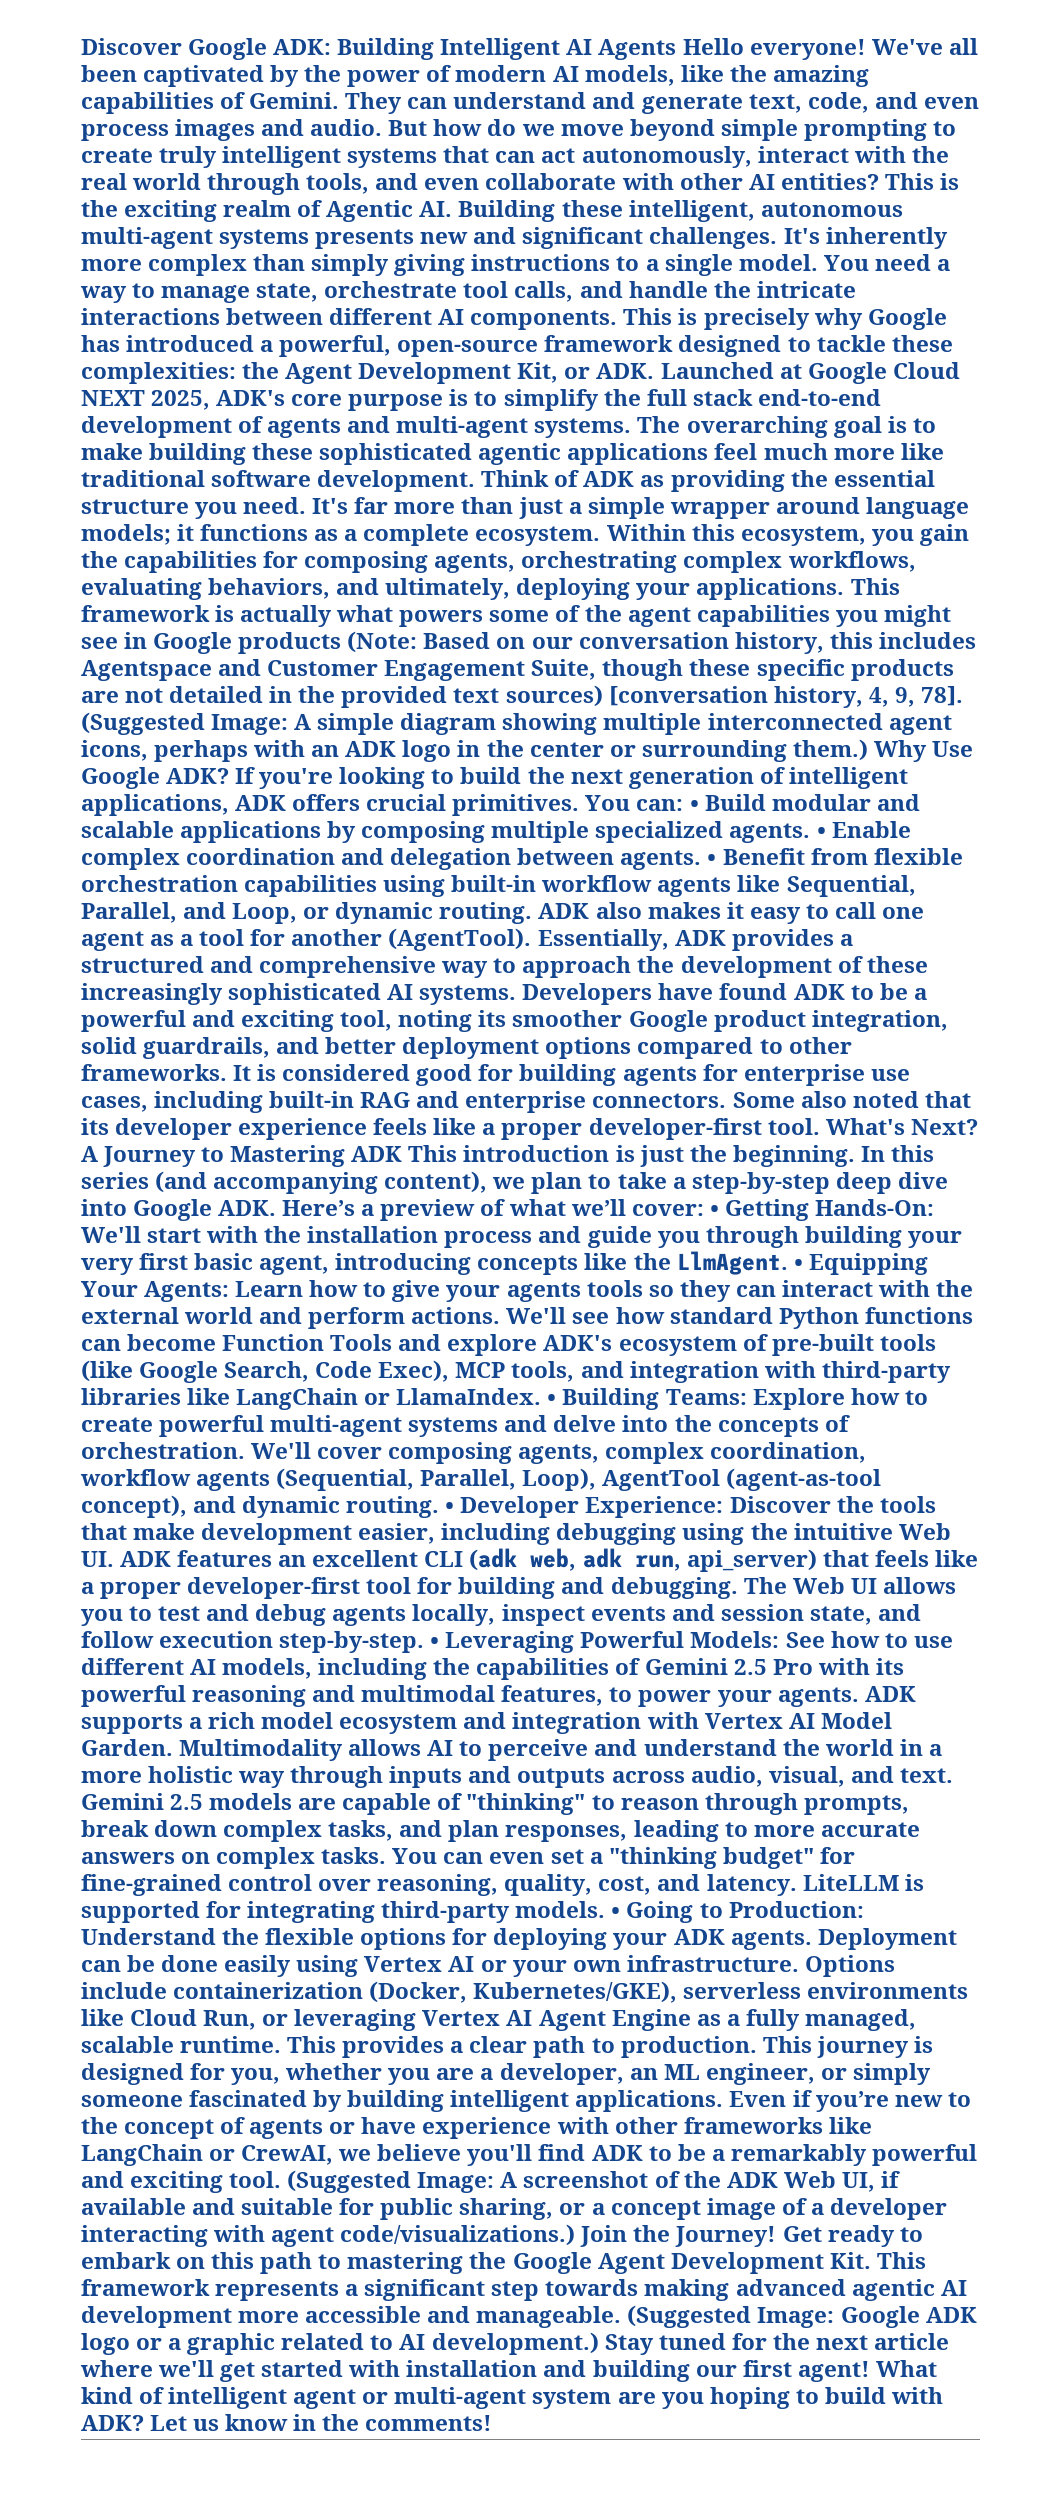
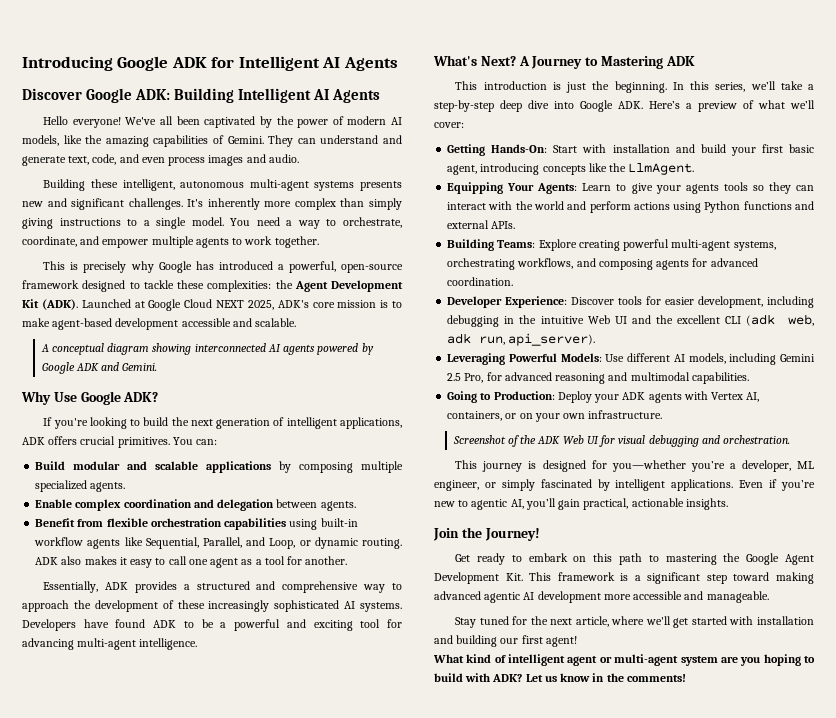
(81, 46) none -> [22,56,398,71] Introducing Google ADK for Intelligent AI Agents //
(677, 49) none -> (381, 96) //
[388,119,956,141] [81,146,949,168] [81,173,959,195] [81,200,453,222] But how do we move beyond simple prompting to create truly intelligent systems that can act autonomously, interact with the real world through tools, and even collaborate with other AI entities? This is the exciting realm of Agentic AI. -> (299, 158) //
[161,281,856,303] [81,308,618,330] manage state, orchestrate tool calls, and handle the intricate interactions between different AI components. -> [343,217,403,228] [22,236,319,248] orchestrate, coordinate, and empower multiple agents to work together. //
[517,362,655,383] Kit, or ADK. -> [22,299,78,310] Kit (ADK).
[348,389,881,411] [81,416,936,438] [81,443,944,465] [81,470,935,492] [81,497,969,519] [81,524,969,546] [81,551,916,573] [81,578,900,600] [81,605,951,627] [81,631,976,654] [81,659,954,681] [81,685,963,708] [81,712,952,735] [81,739,868,762] purpose is to simplify the full stack end-to-end development of agents and multi-agent systems. The overarching goal is to make building these sophisticated agentic applications feel much more like traditional software development. Think of ADK as providing the essential structure you need. It's far more than just a simple wrapper around language models; it functions as a complete ecosystem. Within this ecosystem, you gain the capabilities for composing agents, orchestrating complex workflows, evaluating behaviors, and ultimately, deploying your applications. This framework is actually what powers some of the agent capabilities you might see in Google products (Note: Based on our conversation history, this includes Agentspace and Customer Engagement Suite, though these specific products are not detailed in the provided text sources) [conversation history, 4, 9, 78]. (Suggested Image: A simple diagram showing multiple interconnected agent icons, perhaps with an ADK logo in the center or surrounding them.) -> [337,300,402,308] [22,318,297,330] [40,343,374,355] [41,362,158,374] mission is to make agent-based development accessible and scalable. // A conceptual diagram showing interconnected AI agents powered by Google ADK and Gemini. //
(230, 776) none -> (159, 397) //
[689,800,699,811] • -> (218, 442) //
[816,827,826,838] • -> (126, 487) //
[707,854,717,865] • -> (356, 506) //
[291,928,532,951] another (AgentTool). -> [305,556,348,565] another. //
[340,1010,948,1032] [81,1037,852,1059] [81,1064,910,1086] [81,1091,971,1113] [81,1118,820,1140] tool, noting its smoother Google product integration, solid guardrails, and better deployment options compared to other frameworks. It is considered good for building agents for enterprise use cases, including built-in RAG and enterprise connectors. Some also noted that its developer experience feels like a proper developer-first tool. -> [360,619,402,628] [22,638,198,650] tool for advancing multi-agent intelligence. //
(403, 1154) none -> (695, 61) //
[81,1171,612,1194] series (and accompanying content), we plan to -> [715,81,776,92] series, we’ll
[709,1205,719,1216] • -> (464, 125) //
[81,1226,962,1248] [81,1258,134,1275] We'll start with the installation process and guide you through building your very -> [553,144,756,156] Start with installation and build your
[793,1259,803,1270] • -> (695, 169) //
[309,1280,359,1297] how -> (612, 187) none
[81,1307,179,1324] external -> (533, 205) none
[411,1307,973,1329] [81,1334,936,1356] [81,1360,951,1383] [81,1388,928,1410] [81,1415,850,1437] [81,1442,867,1464] [80,1468,882,1491] [81,1495,936,1518] [81,1523,436,1545] actions. We'll see how standard Python functions can become Function Tools and explore ADK's ecosystem of pre-built tools (like Google Search, Code Exec), MCP tools, and integration with third-party libraries like LangChain or LlamaIndex. • Building Teams: Explore how to create powerful multi-agent systems and delve into the concepts of orchestration. We'll cover composing agents, complex coordination, workflow agents (Sequential, Parallel, Loop), AgentTool (agent-as-tool concept), and dynamic routing. • Developer Experience: Discover the tools that make development easier, -> [633,201,814,213] [447,220,516,229] [447,239,776,251] [447,258,758,270] [447,277,514,286] [447,296,764,308] actions using Python functions and external APIs. // Building Teams: Explore creating powerful multi-agent systems, orchestrating workflows, and composing agents for advanced coordination. // Developer Experience: Discover tools for easier development,
[682,1523,745,1545] using -> [504,316,515,324] in
[81,1550,307,1567] UI. ADK features an -> [614,315,674,324] UI and the
[686,1549,978,1572] [81,1577,956,1599] [81,1604,921,1626] [81,1631,953,1653] [81,1658,904,1680] [81,1685,916,1707] [81,1712,892,1734] [81,1739,942,1761] [81,1766,953,1788] [81,1793,909,1815] [81,1820,920,1842] [81,1847,855,1869] [81,1874,924,1896] [81,1901,864,1923] [81,1928,957,1950] [81,1955,895,1977] [81,1981,969,2003] [81,2009,916,2031] [81,2036,757,2058] api_server) that feels like a proper developer-first tool for building and debugging. The Web UI allows you to test and debug agents locally, inspect events and session state, and follow execution step-by-step. • Leveraging Powerful Models: See how to use different AI models, including the capabilities of Gemini 2.5 Pro with its powerful reasoning and multimodal features, to power your agents. ADK supports a rich model ecosystem and integration with Vertex AI Model Garden. Multimodality allows AI to perceive and understand the world in a more holistic way through inputs and outputs across audio, visual, and text. Gemini 2.5 models are capable of "thinking" to reason through prompts, break down complex tasks, and plan responses, leading to more accurate answers on complex tasks. You can even set a "thinking budget" for fine-grained control over reasoning, quality, cost, and latency. LiteLLM is supported for integrating third-party models. • Going to Production: Understand the flexible options for deploying your ADK agents. Deployment can be done easily using Vertex AI or your own infrastructure. Options include containerization (Docker, Kubernetes/GKE), serverless environments like Cloud Run, or leveraging Vertex AI Agent Engine as a fully managed, scalable runtime. This provides a clear path to production. -> [508,333,596,346] [447,353,815,365] [447,372,749,384] [447,391,760,403] [447,410,663,422] [452,435,791,447] api_server). // Leveraging Powerful Models: Use different AI models, including Gemini 2.5 Pro, for advanced reasoning and multimodal capabilities. // Going to Production: Deploy your ADK agents with Vertex AI, containers, or on your own infrastructure. // Screenshot of the ADK Web UI for visual debugging and orchestration. //
[231,2063,475,2085] you, whether you are -> [611,460,725,472] you—whether you’re
[629,2068,658,2080] an -> (791, 466) none
[81,2095,183,2107] someone -> (535, 485) none
[347,2090,445,2112] building -> (610, 485) none
[81,2117,872,2139] [81,2144,977,2166] [81,2170,900,2193] [81,2198,947,2220] [81,2224,576,2247] the concept of agents or have experience with other frameworks like LangChain or CrewAI, we believe you'll find ADK to be a remarkably powerful and exciting tool. (Suggested Image: A screenshot of the ADK Web UI, if available and suitable for public sharing, or a concept image of a developer interacting with agent code/visualizations.) -> [471,498,728,510] agentic AI, you’ll gain practical, actionable insights. //
(777, 2236) none -> (540, 534) //
[215,2281,340,2301] represents -> [620,573,629,581] is
[545,2279,639,2296] towards -> [733,572,770,581] toward
[627,2305,977,2328] [81,2332,599,2355] (Suggested Image: Google ADK logo or a graphic related to AI development.) -> (769, 597) //
[873,2333,949,2350] article -> [575,616,609,627] article,
(870, 2371) none -> (577, 641) //

